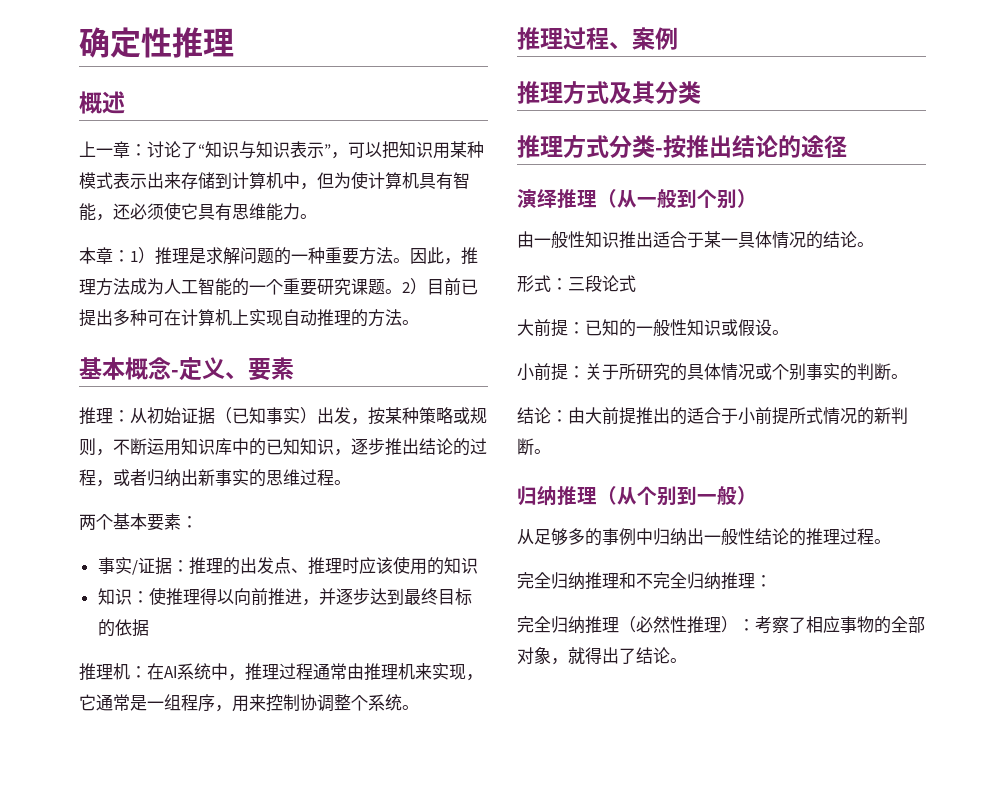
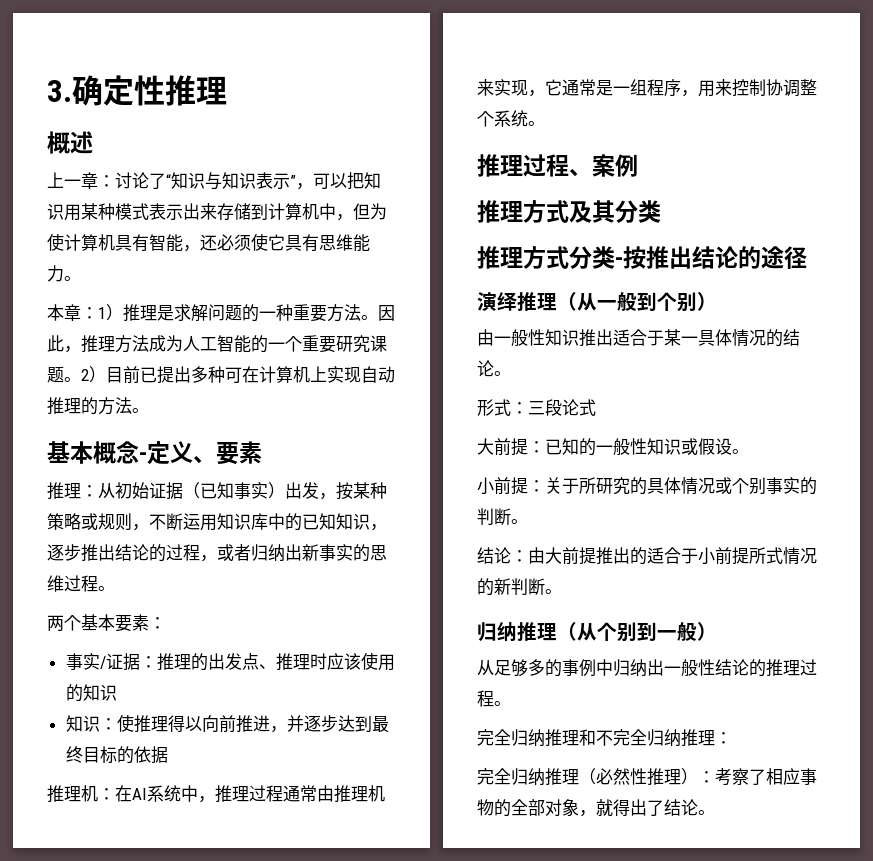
(79, 42) none -> [47,80,72,102] 3.

